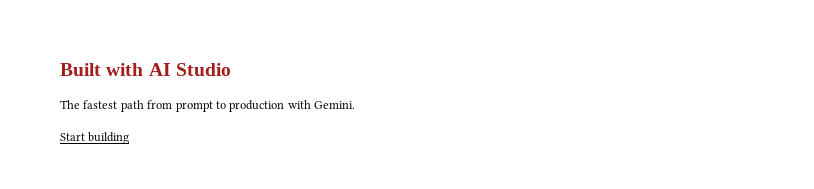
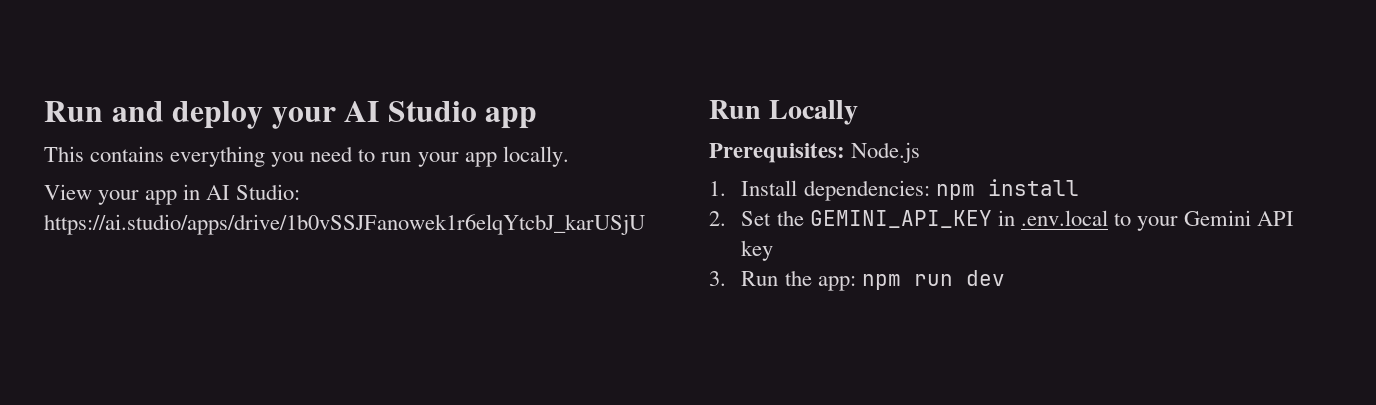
[60,63,231,76] [60,100,355,112] [60,132,130,144] Built with AI Studio // The fastest path from prompt to production with Gemini. // Start building -> [44,101,538,129] [44,146,569,167] [44,184,301,205] [44,214,645,235] [709,100,858,125] [709,142,921,163] [709,179,1079,201] [709,210,1295,231] [741,240,774,261] [709,270,1005,291] Run and deploy your AI Studio app // This contains everything you need to run your app locally. // View your app in AI Studio: https://ai.studio/apps/drive/1b0vSSJFanowek1r6elqYtcbJ_karUSjU // Run Locally // Prerequisites: Node.js // 1. Install dependencies: npm install // 2. Set the GEMINI_API_KEY in .env.local to your Gemini API key // 3. Run the app: npm run dev

